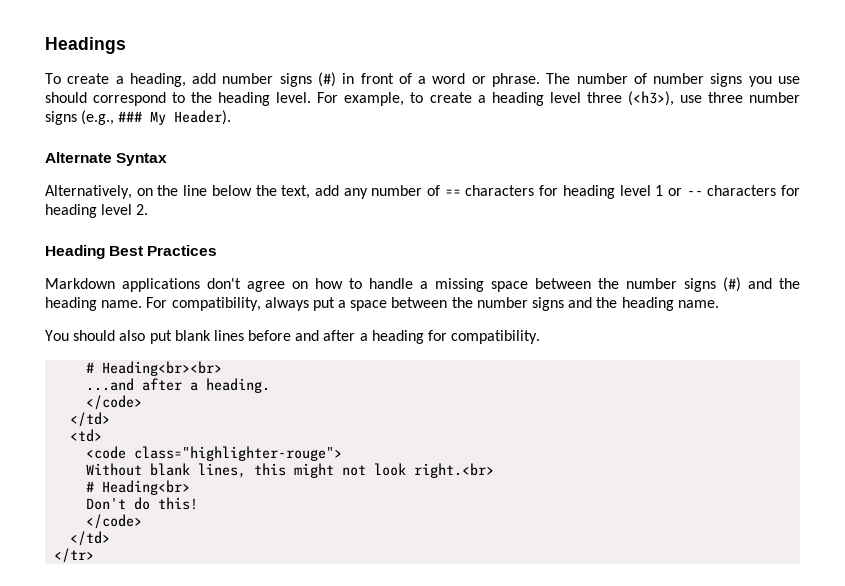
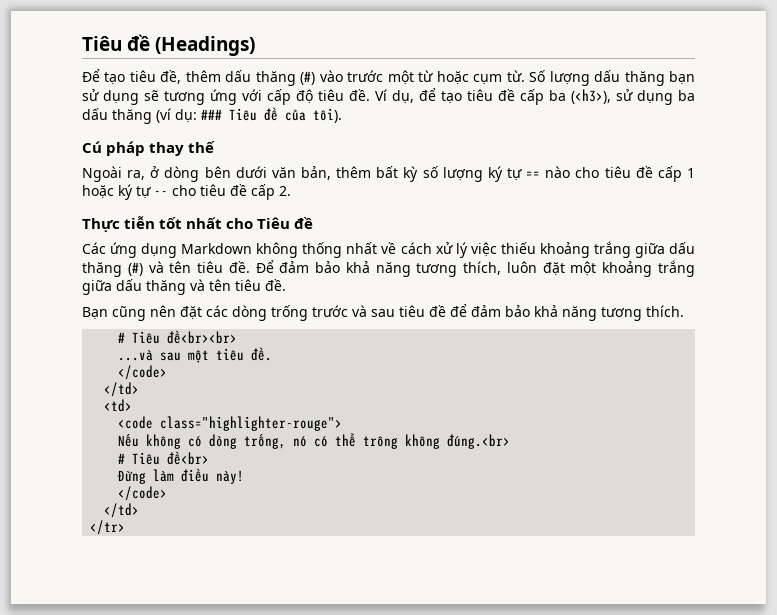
[45,37,126,54] [45,72,801,87] [45,91,800,106] [45,110,232,125] [45,152,168,166] [45,185,801,199] [45,204,149,218] [45,245,218,259] [45,277,800,292] [45,297,719,311] [45,330,541,344] [86,361,223,376] [86,378,271,393] Headings // To create a heading, add number signs (#) in front of a word or phrase. The number of number signs you use should correspond to the heading level. For example, to create a heading level three (<h3>), use three number signs (e.g., ### My Header). // Alternate Syntax // Alternatively, on the line below the text, add any number of == characters for heading level 1 or -- characters for heading level 2. // Heading Best Practices // Markdown applications don't agree on how to handle a missing space between the number signs (#) and the heading name. For compatibility, always put a space between the number signs and the heading name. // You should also put blank lines before and after a heading for compatibility. // # Heading<br><br> // ...and after a heading. -> [82,34,256,56] [82,69,695,86] [82,88,695,105] [82,107,342,124] [82,141,216,156] [82,166,695,182] [82,184,291,200] [82,216,314,232] [82,241,695,258] [82,260,695,277] [82,279,286,295] [82,304,684,321] [118,330,238,344] [118,347,273,363] Tiêu đề (Headings) // Để tạo tiêu đề, thêm dấu thăng (#) vào trước một từ hoặc cụm từ. Số lượng dấu thăng bạn sử dụng sẽ tương ứng với cấp độ tiêu đề. Ví dụ, để tạo tiêu đề cấp ba (<h3>), sử dụng ba dấu thăng (ví dụ: ### Tiêu đề của tôi). // Cú pháp thay thế // Ngoài ra, ở dòng bên dưới văn bản, thêm bất kỳ số lượng ký tự == nào cho tiêu đề cấp 1 hoặc ký tự -- cho tiêu đề cấp 2. // Thực tiễn tốt nhất cho Tiêu đề // Các ứng dụng Markdown không thống nhất về cách xử lý việc thiếu khoảng trắng giữa dấu thăng (#) và tên tiêu đề. Để đảm bảo khả năng tương thích, luôn đặt một khoảng trắng giữa dấu thăng và tên tiêu đề. // Bạn cũng nên đặt các dòng trống trước và sau tiêu đề để đảm bảo khả năng tương thích. // # Tiêu đề<br><br> // ...và sau một tiêu đề.
[86,463,495,478] [86,480,191,495] [86,497,199,510] Without blank lines, this might not look right.<br> // # Heading<br> // Don't do this! -> [118,433,511,449] [118,451,210,465] [117,468,245,484] Nếu không có dòng trống, nó có thể trông không đúng.<br> // # Tiêu đề<br> // Đừng làm điều này!

